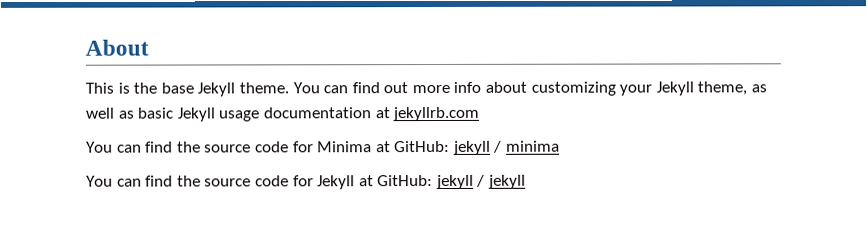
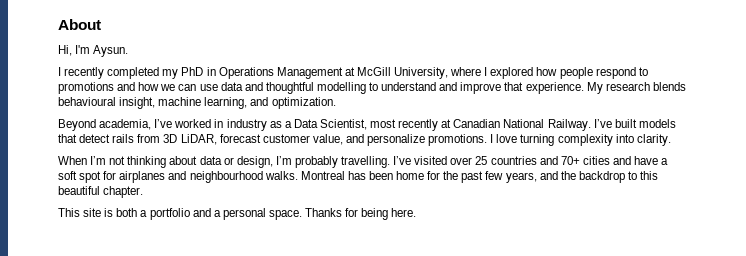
[85,81,768,97] [85,106,481,122] [86,140,561,155] [86,174,527,190] This is the base Jekyll theme. You can find out more info about customizing your Jekyll theme, as well as basic Jekyll usage documentation at jekyllrb.com // You can find the source code for Minima at GitHub: jekyll / minima // You can find the source code for Jekyll at GitHub: jekyll / jekyll -> [58,45,129,57] [58,67,648,79] [58,82,686,94] [58,97,336,109] [58,119,676,131] [58,134,671,146] [58,156,669,168] [58,171,659,183] [58,186,144,198] [58,208,417,220] Hi, I'm Aysun. // I recently completed my PhD in Operations Management at McGill University, where I explored how people respond to promotions and how we can use data and thoughtful modelling to understand and improve that experience. My research blends behavioural insight, machine learning, and optimization. // Beyond academia, I’ve worked in industry as a Data Scientist, most recently at Canadian National Railway. I’ve built models that detect rails from 3D LiDAR, forecast customer value, and personalize promotions. I love turning complexity into clarity. // When I’m not thinking about data or design, I’m probably travelling. I’ve visited over 25 countries and 70+ cities and have a soft spot for airplanes and neighbourhood walks. Montreal has been home for the past few years, and the backdrop to this beautiful chapter. // This site is both a portfolio and a personal space. Thanks for being here.

